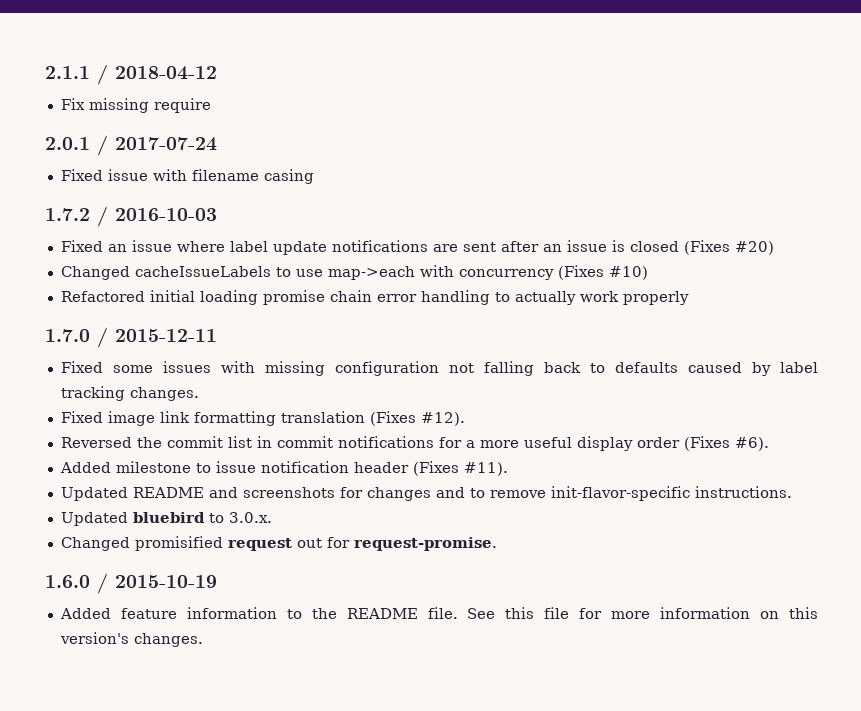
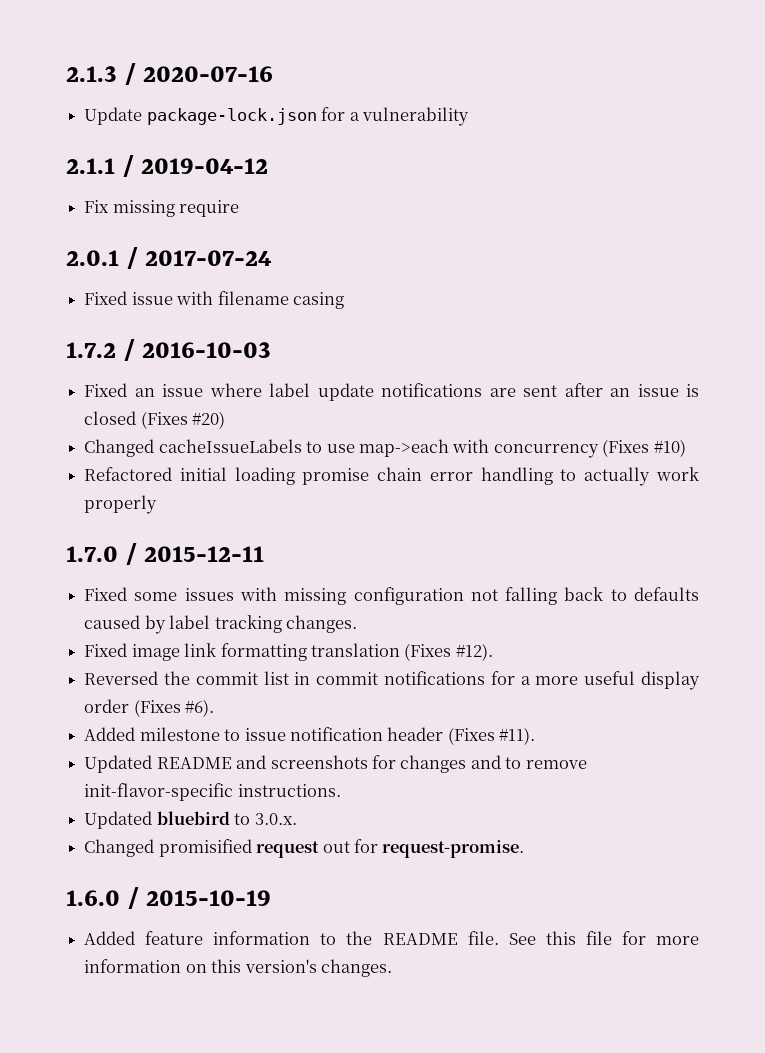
(45, 72) none -> [66,63,274,85] [84,107,469,126] 2.1.3 / 2020-07-16 // Update package-lock.json for a vulnerability //
[115,66,217,80] 2018-04-12 -> [141,158,269,174] 2019-04-12

